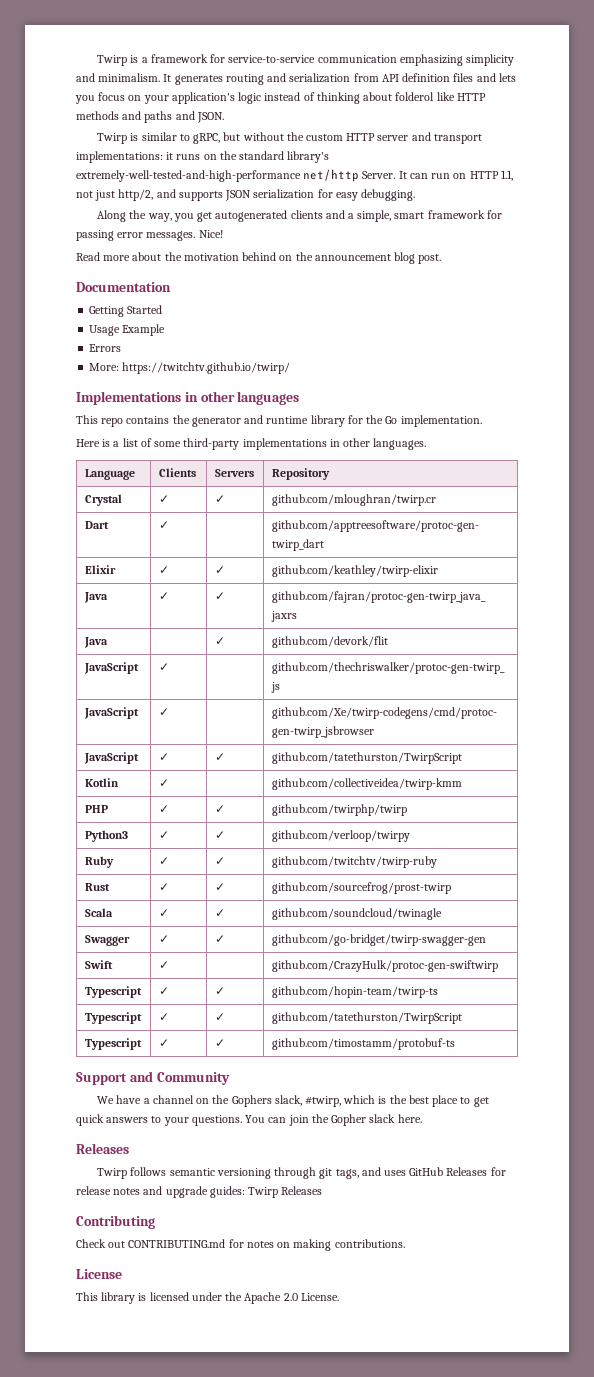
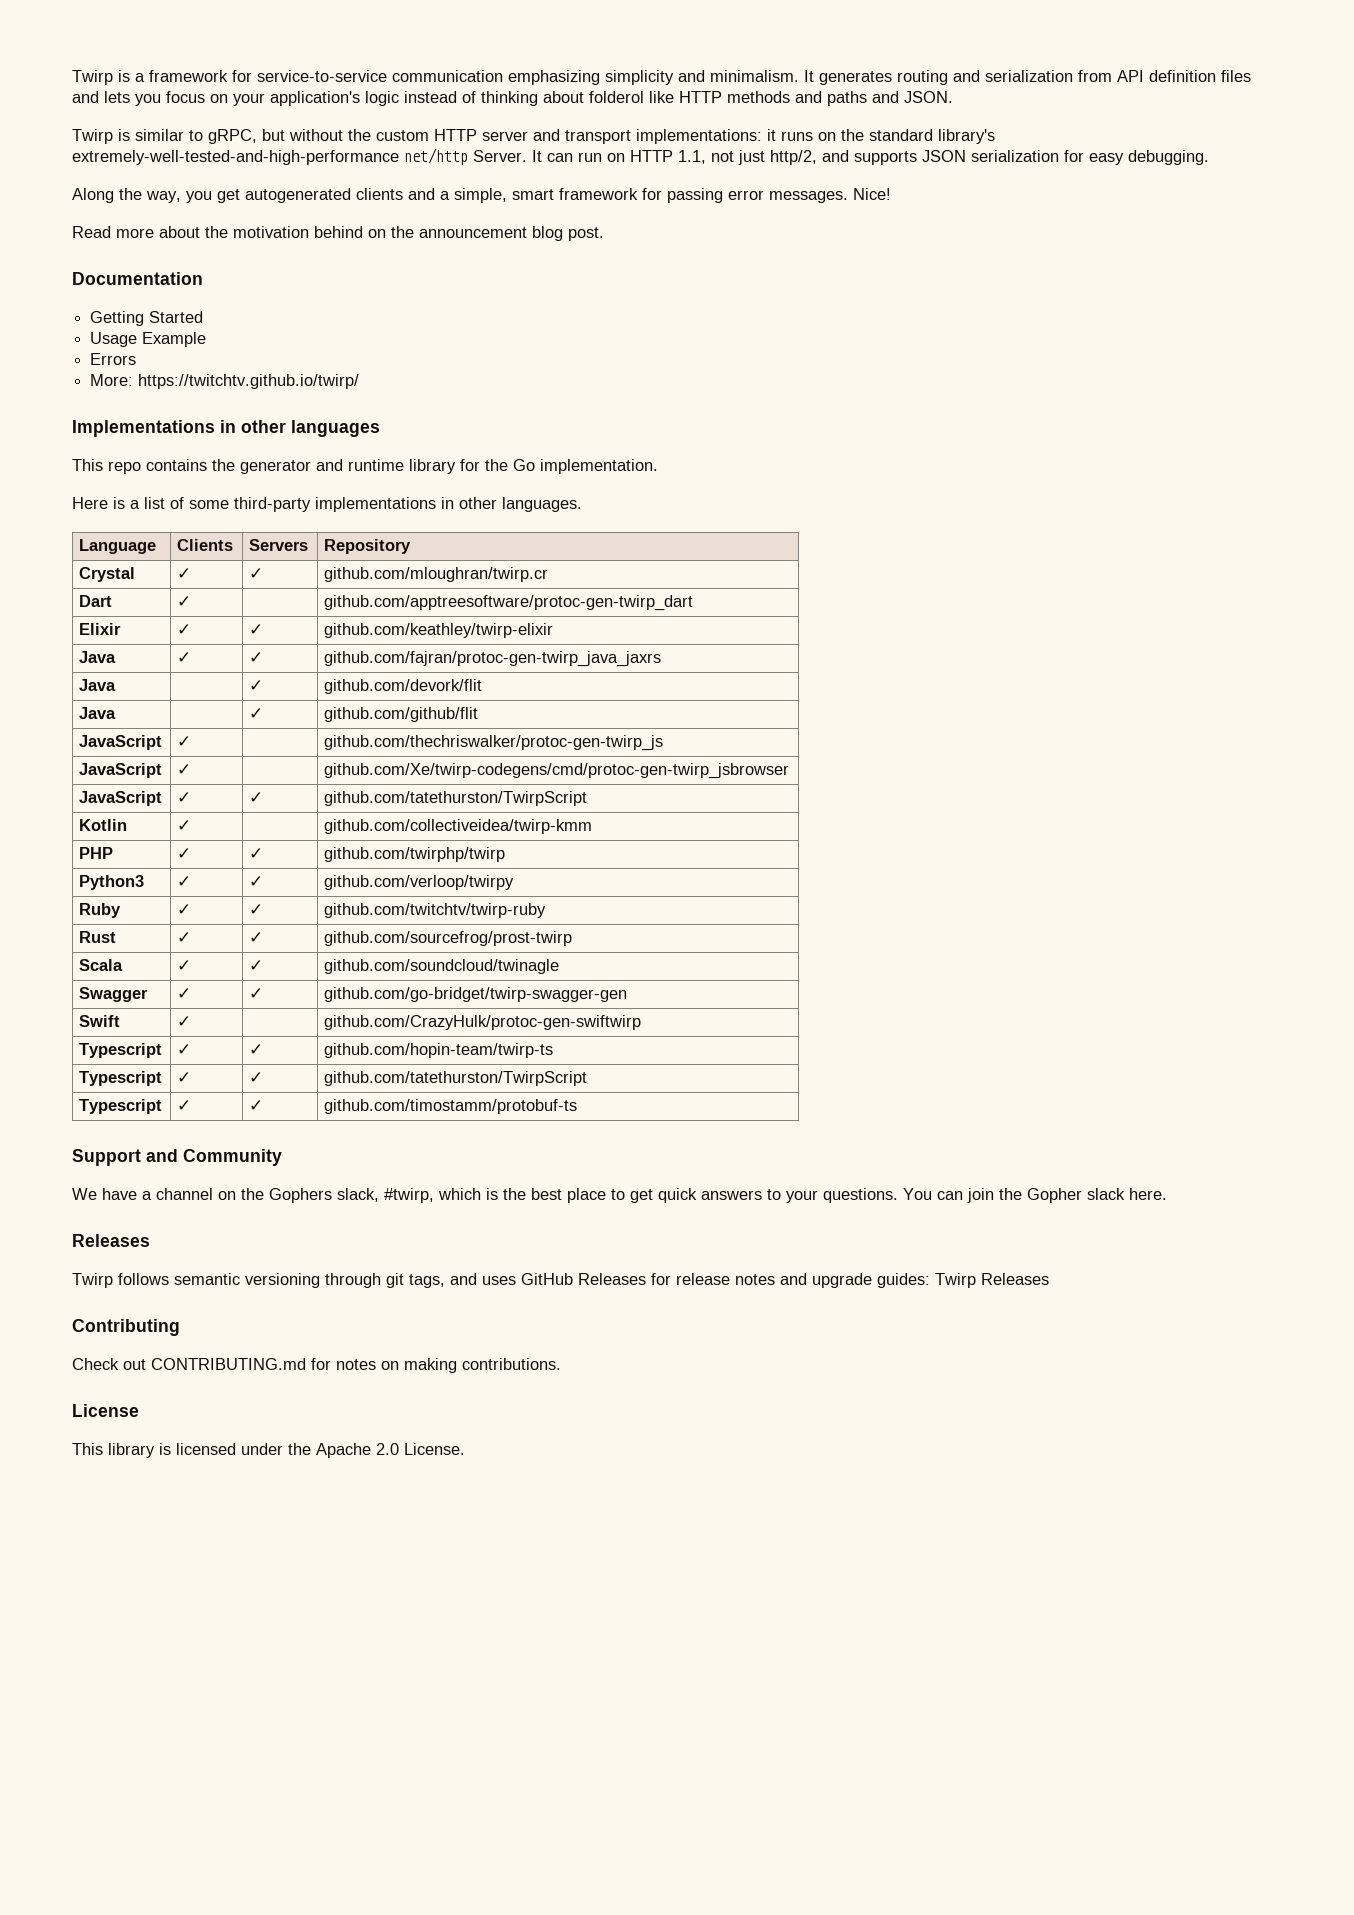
(388, 642) none -> [79,707,117,719] [249,708,264,719] [324,707,479,722] // Java | | ✓ | github.com/github/flit

